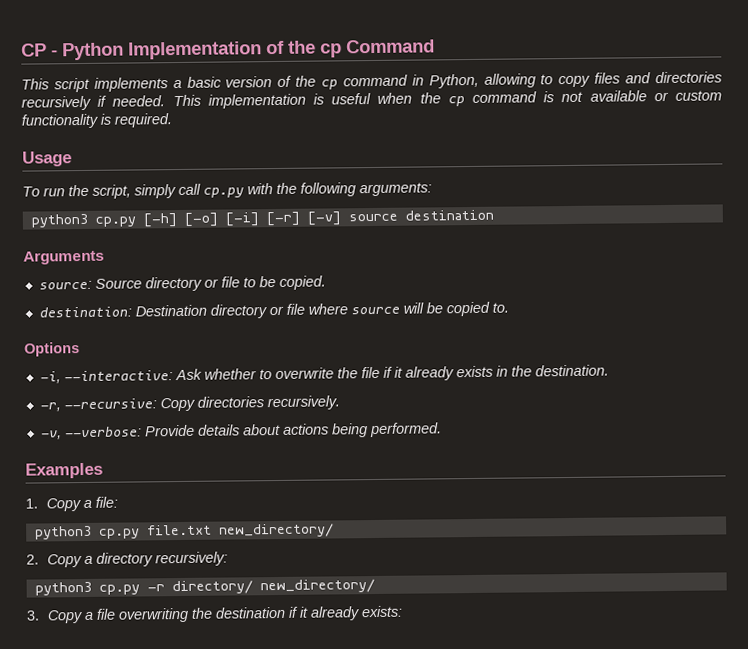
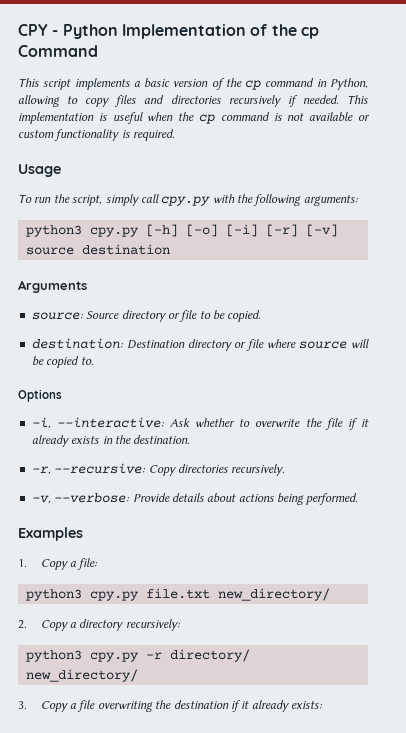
[21,43,47,57] CP -> [18,24,48,36] CPY
[203,187,244,198] cp.py -> [161,196,211,206] cpy.py
[94,216,136,227] cp.py -> [89,227,139,237] cpy.py
[98,528,140,539] cp.py -> [89,591,139,601] cpy.py
[98,584,140,595] cp.py -> [89,652,139,662] cpy.py

